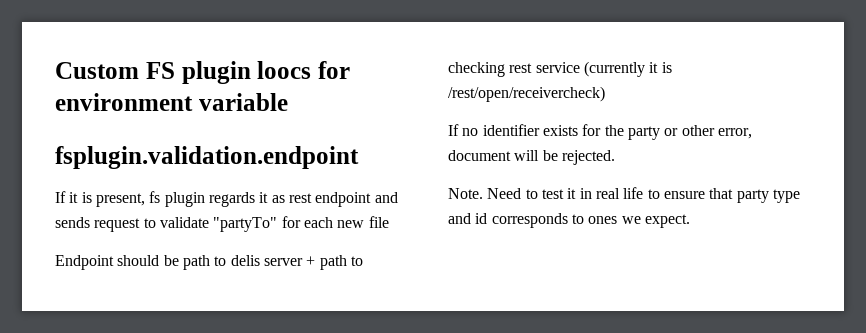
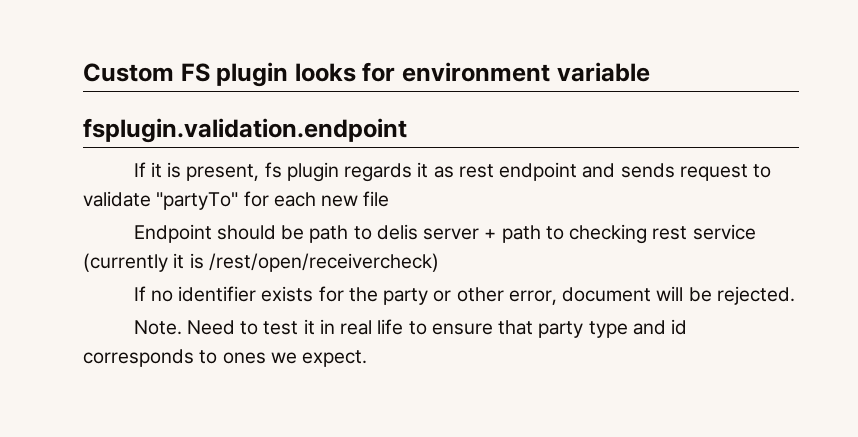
[257,61,312,79] loocs -> [294,63,356,82] looks

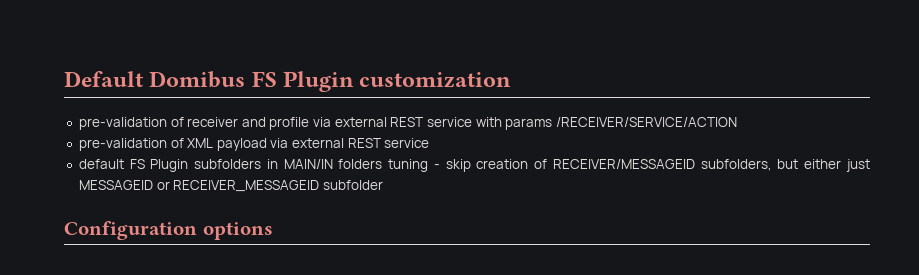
[83,62,650,87] [83,118,407,143] [133,162,772,182] [83,191,390,210] [133,224,756,244] [83,253,439,272] [133,286,795,305] [133,319,688,338] [83,349,368,367] Custom FS plugin looks for environment variable // fsplugin.validation.endpoint // If it is present, fs plugin regards it as rest endpoint and sends request to validate "partyTo" for each new file // Endpoint should be path to delis server + path to checking rest service (currently it is /rest/open/receivercheck) // If no identifier exists for the party or other error, document will be rejected. // Note. Need to test it in real life to ensure that party type and id corresponds to ones we expect. -> [64,71,512,92] [78,117,737,130] [78,138,430,151] [78,159,870,172] [78,180,383,192] [64,221,273,240] Default Domibus FS Plugin customization // pre-validation of receiver and profile via external REST service with params /RECEIVER/SERVICE/ACTION // pre-validation of XML payload via external REST service // default FS Plugin subfolders in MAIN/IN folders tuning - skip creation of RECEIVER/MESSAGEID subfolders, but either just MESSAGEID or RECEIVER_MESSAGEID subfolder // Configuration options

